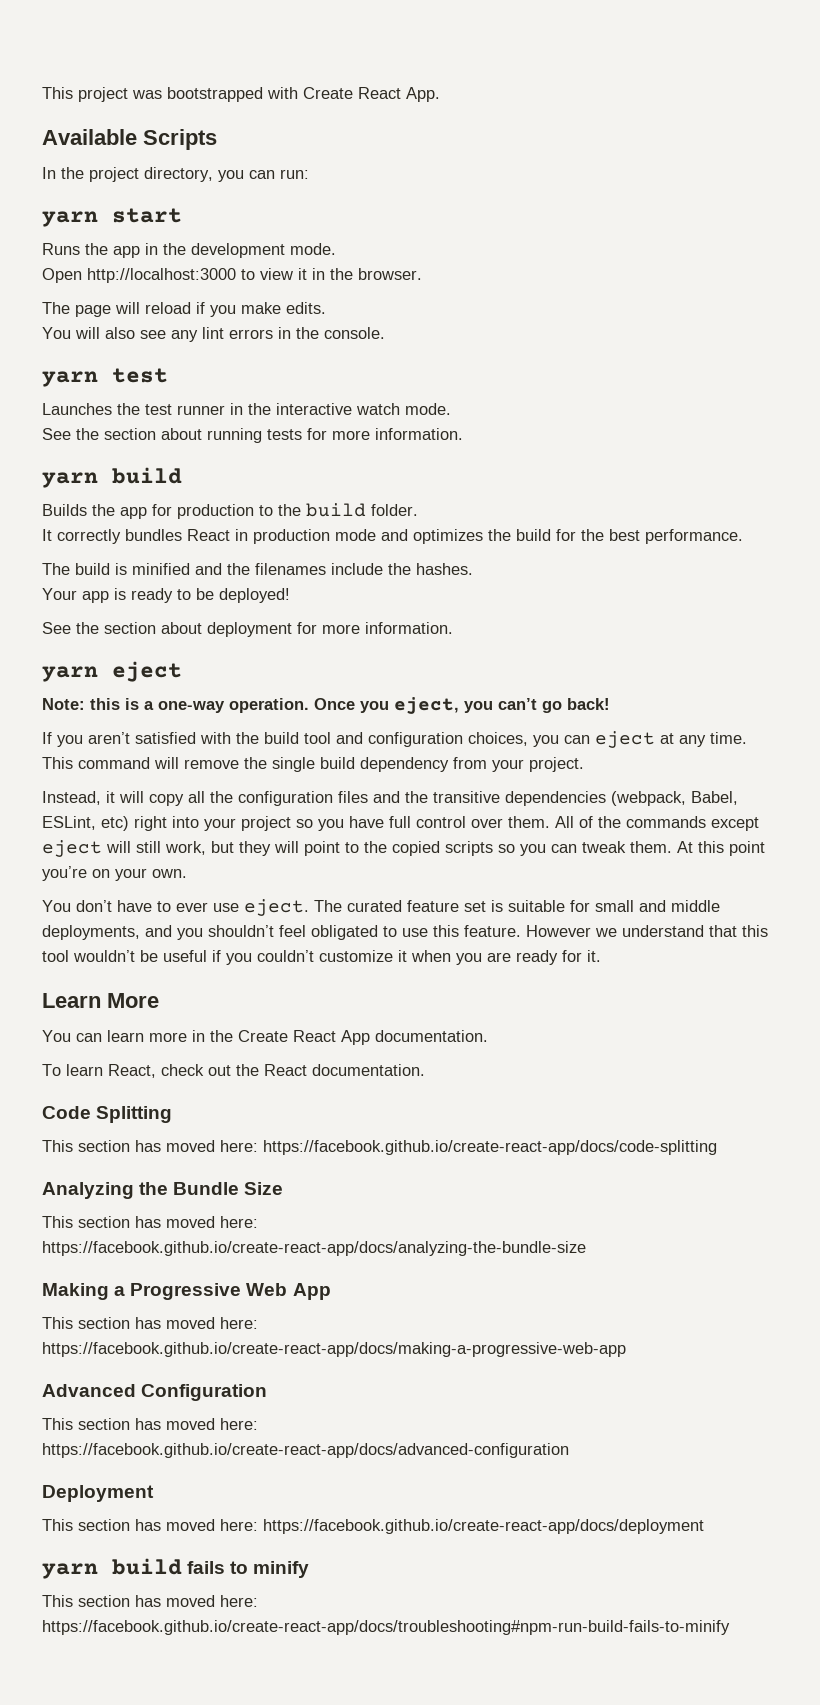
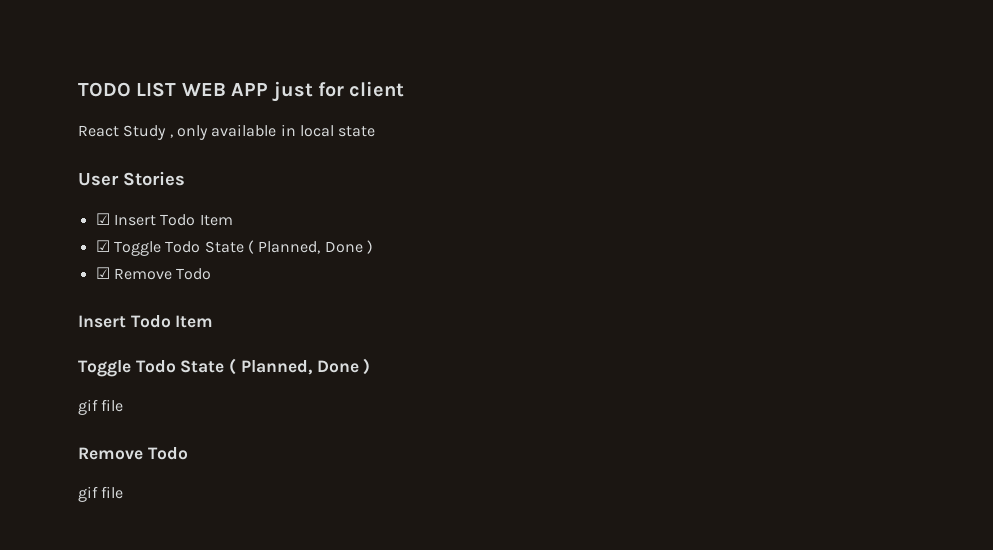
[42,87,440,102] [42,129,217,150] [42,167,309,182] [42,208,182,227] [42,243,336,258] [42,268,422,283] [42,302,326,317] [42,327,385,342] [42,368,168,387] [42,403,451,415] [42,428,463,443] [42,467,182,488] [42,503,418,519] [42,529,743,544] [42,563,473,575] [42,588,290,603] [42,622,453,637] [42,661,182,682] [42,697,610,714] [42,731,747,748] [42,757,584,772] [42,791,738,806] [42,816,759,831] [42,840,765,857] [42,866,187,881] [42,899,720,916] [42,925,768,940] [42,950,601,965] [42,993,159,1008] [42,1030,488,1045] [42,1064,425,1078] [42,1106,173,1123] [42,1140,717,1155] [42,1182,284,1199] [42,1216,258,1228] [42,1241,586,1256] [42,1283,331,1300] [42,1317,258,1329] [42,1342,626,1357] [42,1384,268,1401] [42,1418,258,1430] [42,1443,569,1458] [42,1485,154,1502] [42,1519,704,1534] [42,1558,310,1579] [42,1595,258,1607] [42,1620,730,1635] This project was bootstrapped with Create React App. // Available Scripts // In the project directory, you can run: // yarn start // Runs the app in the development mode. // Open http://localhost:3000 to view it in the browser. // The page will reload if you make edits. // You will also see any lint errors in the console. // yarn test // Launches the test runner in the interactive watch mode. // See the section about running tests for more information. // yarn build // Builds the app for production to the build folder. // It correctly bundles React in production mode and optimizes the build for the best performance. // The build is minified and the filenames include the hashes. // Your app is ready to be deployed! // See the section about deployment for more information. // yarn eject // Note: this is a one-way operation. Once you eject, you can’t go back! // If you aren’t satisfied with the build tool and configuration choices, you can eject at any time. This command will remove the single build dependency from your project. // Instead, it will copy all the configuration files and the transitive dependencies (webpack, Babel, ESLint, etc) right into your project so you have full control over them. All of the commands except eject will still work, but they will point to the copied scripts so you can tweak them. At this point you’re on your own. // You don’t have to ever use eject. The curated feature set is suitable for small and middle deployments, and you shouldn’t feel obligated to use this feature. However we understand that this tool wouldn’t be useful if you couldn’t customize it when you are ready for it. // Learn More // You can learn more in the Create React App documentation. // To learn React, check out the React documentation. // Code Splitting // This section has moved here: https://facebook.github.io/create-react-app/docs/code-splitting // Analyzing the Bundle Size // This section has moved here: https://facebook.github.io/create-react-app/docs/analyzing-the-bundle-size // Making a Progressive Web App // This section has moved here: https://facebook.github.io/create-react-app/docs/making-a-progressive-web-app // Advanced Configuration // This section has moved here: https://facebook.github.io/create-react-app/docs/advanced-configuration // Deployment // This section has moved here: https://facebook.github.io/create-react-app/docs/deployment // yarn build fails to minify // This section has moved here: https://facebook.github.io/create-react-app/docs/troubleshooting#npm-run-build-fails-to-minify -> [78,81,405,102] [78,124,376,140] [78,171,185,186] [95,213,233,226] [95,240,373,256] [95,267,212,280] [78,315,214,328] [78,358,371,377] [78,399,124,415] [78,447,188,460] [78,486,124,502] TODO LIST WEB APP just for client // React Study , only available in local state // User Stories // ☑ Insert Todo Item // ☑ Toggle Todo State ( Planned, Done ) // ☑ Remove Todo // Insert Todo Item // Toggle Todo State ( Planned, Done ) // gif file // Remove Todo // gif file

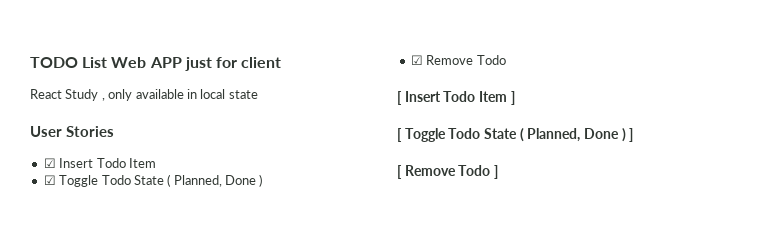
[136,82,226,97] LIST WEB -> [82,57,147,68] List Web
[78,315,214,328] [78,358,371,377] [78,399,124,415] [78,447,188,460] [78,486,124,502] Insert Todo Item // Toggle Todo State ( Planned, Done ) // gif file // Remove Todo // gif file -> [397,91,515,105] [397,128,634,142] [397,165,498,179] [ Insert Todo Item ] // [ Toggle Todo State ( Planned, Done ) ] // [ Remove Todo ]

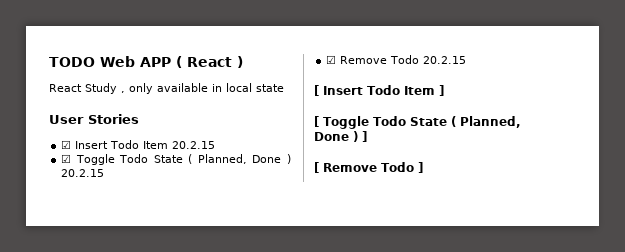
[82,57,108,68] List -> (95, 62) none
[184,57,282,71] just for client -> [176,56,243,68] ( React )
(156, 163) none -> [172,141,216,149] 20.2.15
(263, 180) none -> [61,169,105,177] 20.2.15
(506, 60) none -> [423,56,467,64] 20.2.15

